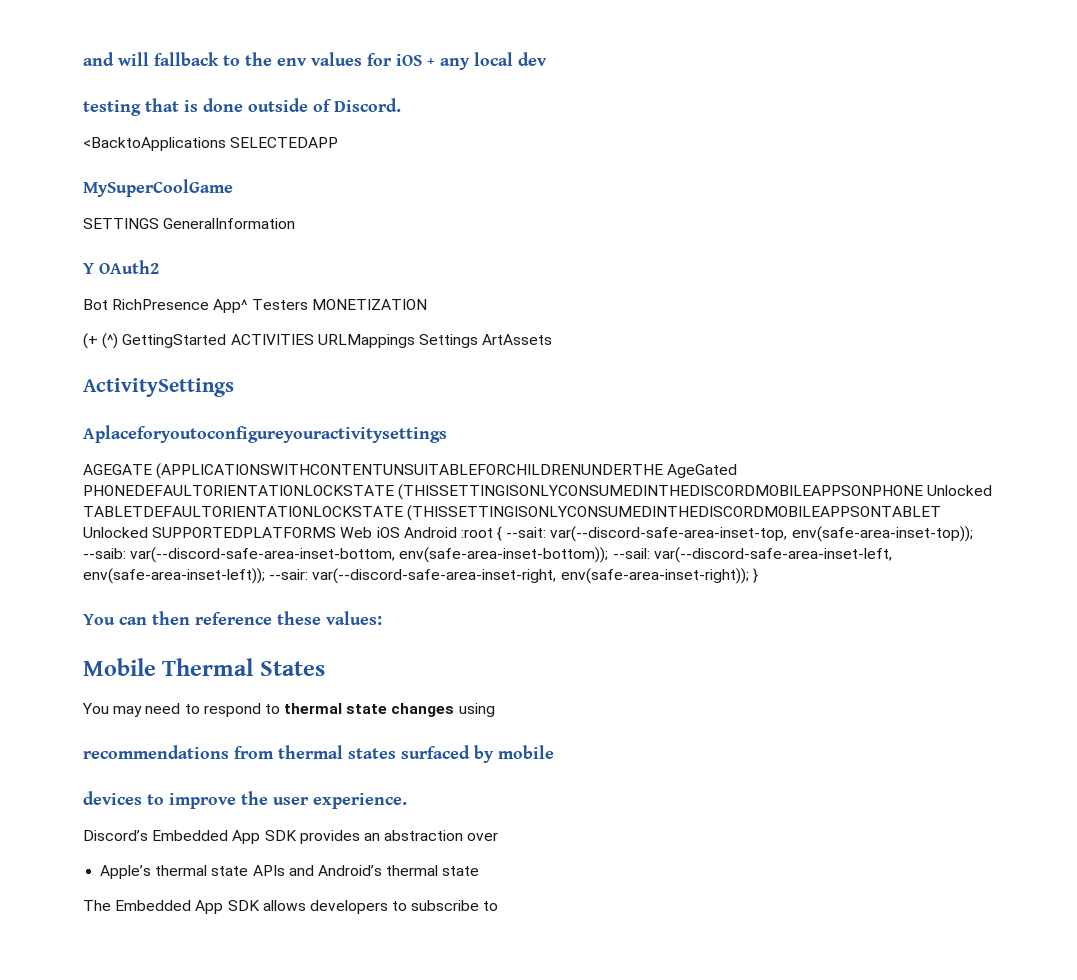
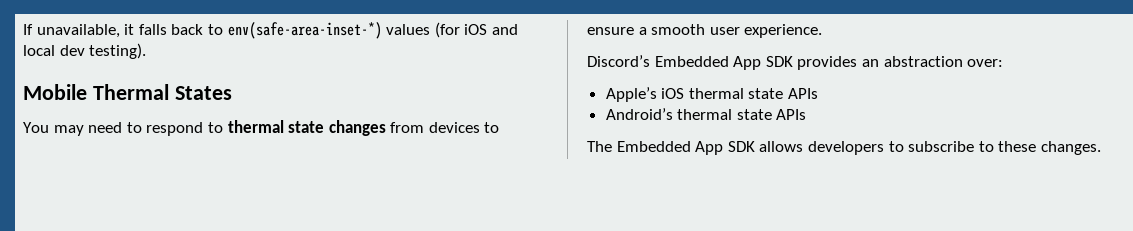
[83,52,547,70] [83,98,401,116] [83,137,339,151] [83,179,233,197] [83,218,296,229] [83,260,159,274] [83,299,427,313] [83,333,553,349] [83,378,234,397] [83,425,447,443] [83,463,738,479] [83,484,993,500] [83,505,942,521] [83,526,973,542] [83,547,892,563] [83,568,758,584] [83,611,382,625] and will fallback to the env values for iOS + any local dev // testing that is done outside of Discord. // <BacktoApplications SELECTEDAPP // MySuperCoolGame // SETTINGS GeneralInformation // Y OAuth2 // Bot RichPresence App^ Testers MONETIZATION // (+ (^) GettingStarted ACTIVITIES URLMappings Settings ArtAssets // ActivitySettings // Aplaceforyoutoconfigureyouractivitysettings // AGEGATE (APPLICATIONSWITHCONTENTUNSUITABLEFORCHILDRENUNDERTHE AgeGated PHONEDEFAULTORIENTATIONLOCKSTATE (THISSETTINGISONLYCONSUMEDINTHEDISCORDMOBILEAPPSONPHONE Unlocked TABLETDEFAULTORIENTATIONLOCKSTATE (THISSETTINGISONLYCONSUMEDINTHEDISCORDMOBILEAPPSONTABLET Unlocked SUPPORTEDPLATFORMS Web iOS Android :root { --sait: var(--discord-safe-area-inset-top, env(safe-area-inset-top)); --saib: var(--discord-safe-area-inset-bottom, env(safe-area-inset-bottom)); --sail: var(--discord-safe-area-inset-left, env(safe-area-inset-left)); --sair: var(--discord-safe-area-inset-right, env(safe-area-inset-right)); } // You can then reference these values: -> [23,22,518,39] [23,43,147,59] If unavailable, it falls back to env(safe-area-inset-*) values (for iOS and local dev testing).
[458,703,495,717] [83,745,554,763] [83,791,268,809] using // recommendations from thermal states surfaced by mobile // devices to improve the -> [390,122,500,133] [587,24,706,35] from devices to ensure a smooth
[467,832,499,841] over -> [967,59,1004,67] over:
[155,865,314,876] thermal state APIs and -> [661,88,819,99] iOS thermal state APIs //
(480, 871) none -> [776,109,807,120] APIs
(499, 906) none -> [998,141,1101,155] these changes.

